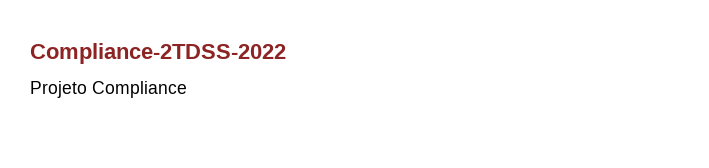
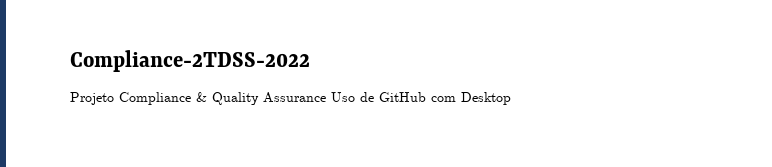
(187, 89) none -> [196,92,511,105] & Quality Assurance Uso de GitHub com Desktop

